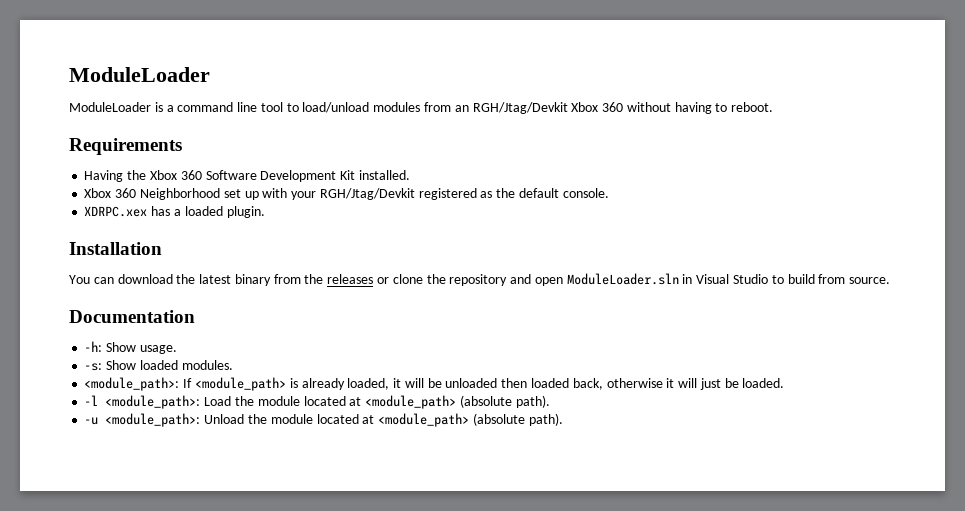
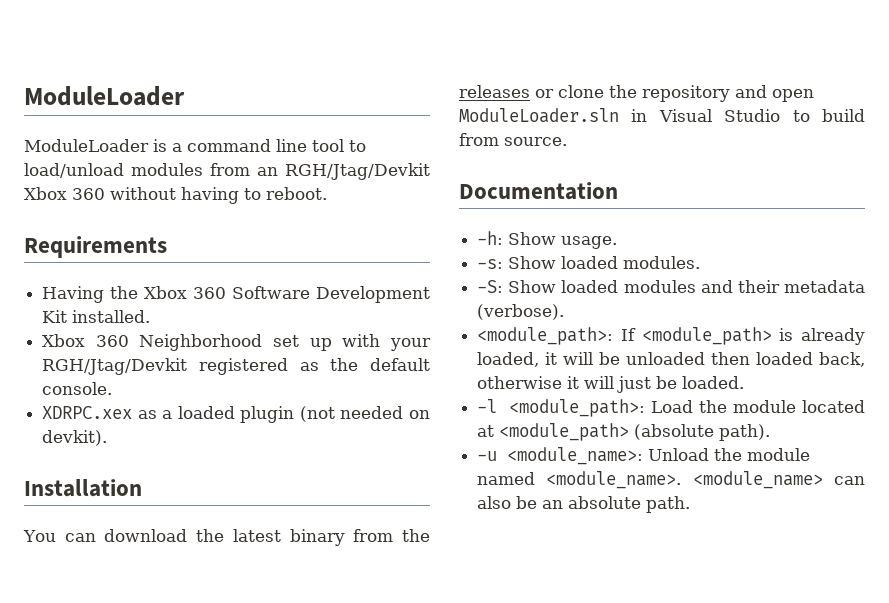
[151,206,171,216] has -> [137,410,157,419] as
[226,206,265,218] plugin. -> [240,406,431,423] [42,430,108,446] plugin (not needed on devkit).
(233, 365) none -> [477,280,865,293] [477,304,565,320] // -S: Show loaded modules and their metadata (verbose).
[105,413,201,427] <module_path>: -> [507,447,644,465] <module_name>:
[316,413,563,427] located at <module_path> (absolute path). -> [477,471,865,489] [477,496,691,513] named <module_name>. <module_name> can also be an absolute path.

